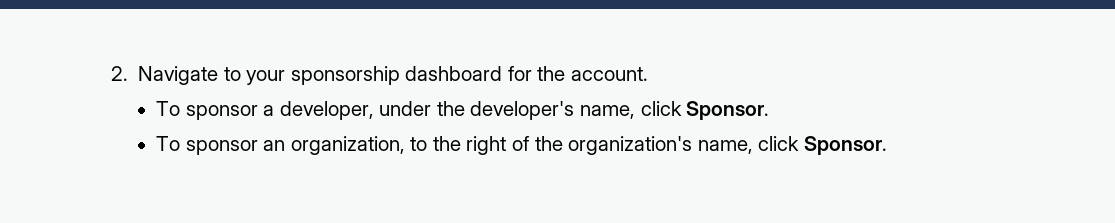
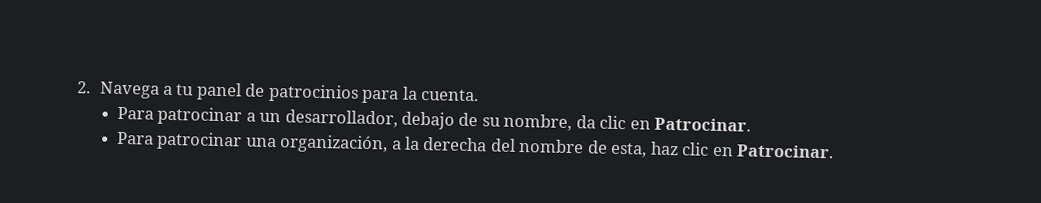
[138,66,648,85] [156,101,770,120] [156,136,887,155] Navigate to your sponsorship dashboard for the account. // To sponsor a developer, under the developer's name, click Sponsor. // To sponsor an organization, to the right of the organization's name, click Sponsor. -> [98,81,480,104] [116,106,752,132] [116,131,835,159] Navega a tu panel de patrocinios para la cuenta. // Para patrocinar a un desarrollador, debajo de su nombre, da clic en Patrocinar. // Para patrocinar una organización, a la derecha del nombre de esta, haz clic en Patrocinar.

